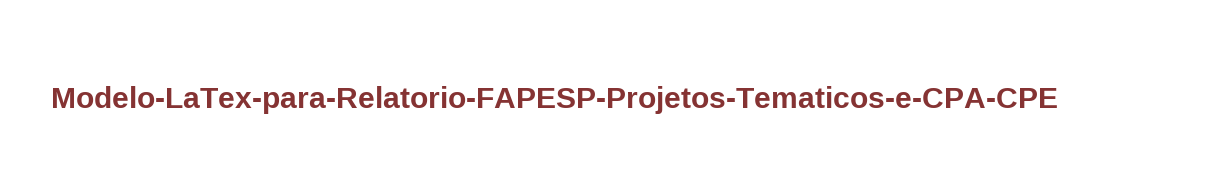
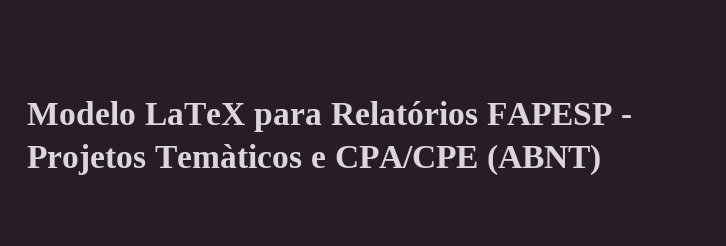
[51,86,1058,114] Modelo-LaTex-para-Relatorio-FAPESP-Projetos-Tematicos-e-CPA-CPE -> [27,101,633,132] [27,144,602,176] Modelo LaTeX para Relatórios FAPESP - Projetos Temàticos e CPA/CPE (ABNT)

